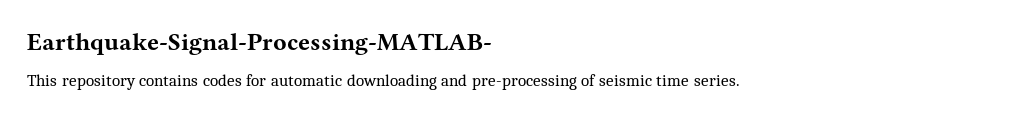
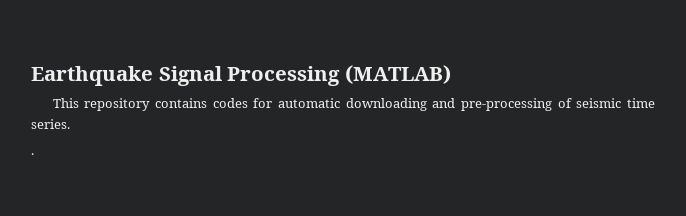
[27,33,492,55] Earthquake-Signal-Processing-MATLAB- -> [31,65,451,86] Earthquake Signal Processing (MATLAB)
(741, 80) none -> [31,153,34,155] // .

